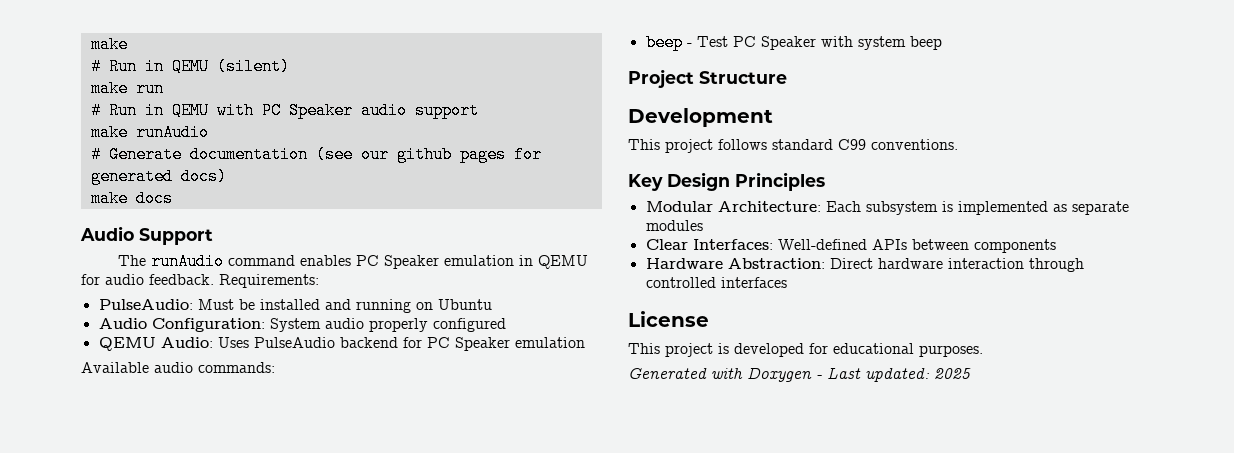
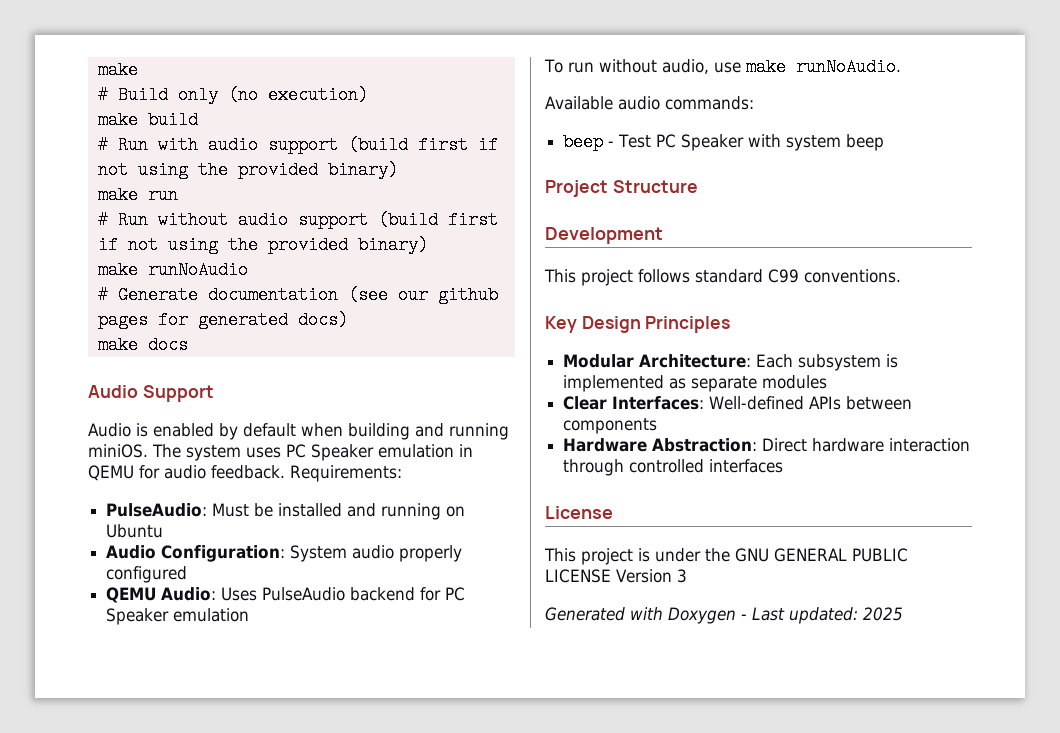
[108,58,290,75] [90,80,164,97] [90,102,479,119] [90,124,209,141] Run in QEMU (silent) // make run // # Run in QEMU with PC Speaker audio support // make runAudio -> [117,86,368,104] [97,111,198,129] [97,136,498,154] [97,161,398,179] [97,186,178,204] [97,211,498,229] [97,236,428,254] [97,261,248,279] Build only (no execution) // make build // # Run with audio support (build first if not using the provided binary) // make run // # Run without audio support (build first if not using the provided binary) // make runNoAudio
[118,253,352,270] The runAudio command enables -> [88,423,509,440] [88,444,281,461] Audio is enabled by default when building and running miniOS. The system uses
(585, 342) none -> [544,58,901,76] // To run without audio, use make runNoAudio.
[734,343,983,357] developed for educational purposes. -> [655,548,908,562] [545,569,687,583] under the GNU GENERAL PUBLIC LICENSE Version 3

